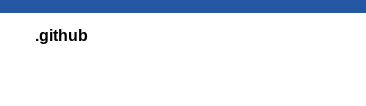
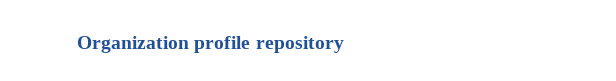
[35,29,88,44] .github -> [77,36,344,53] Organization profile repository

